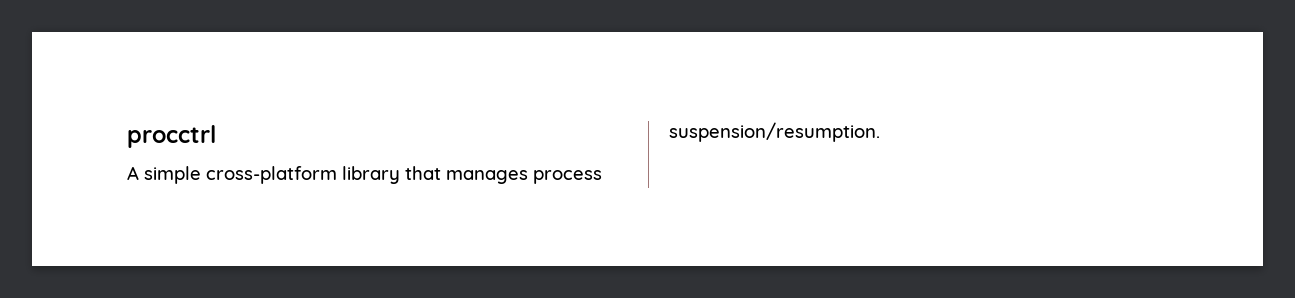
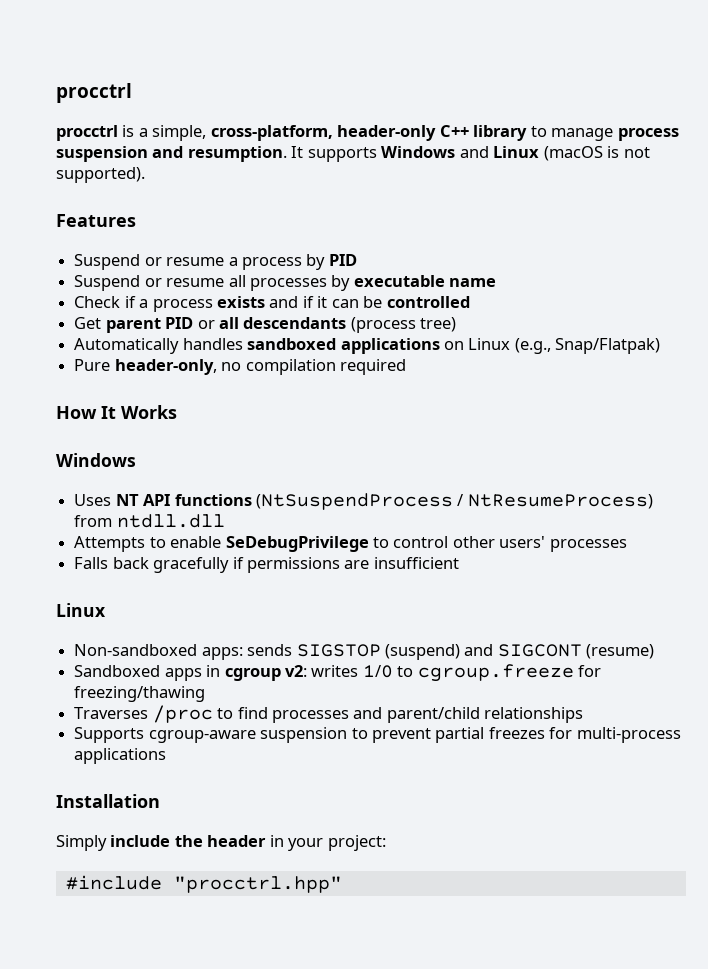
[127,166,602,184] [669,122,880,142] A simple cross-platform library that manages process suspension/resumption. -> [56,125,679,141] [56,146,650,162] [56,167,145,183] [56,214,136,227] [74,254,357,270] [74,275,497,291] [74,296,470,312] [74,317,457,333] [74,338,661,354] [74,359,406,375] [56,405,177,419] [56,453,136,467] [74,493,653,510] [74,514,225,528] [74,536,627,552] [74,557,459,573] [56,603,106,617] [74,644,655,660] [74,664,602,682] [74,686,206,702] [74,705,584,723] [74,727,681,743] [74,748,167,764] [56,794,160,808] [56,835,386,851] [65,875,342,893] procctrl is a simple, cross-platform, header-only C++ library to manage process suspension and resumption. It supports Windows and Linux (macOS is not supported). // Features // Suspend or resume a process by PID // Suspend or resume all processes by executable name // Check if a process exists and if it can be controlled // Get parent PID or all descendants (process tree) // Automatically handles sandboxed applications on Linux (e.g., Snap/Flatpak) // Pure header-only, no compilation required // How It Works // Windows // Uses NT API functions (NtSuspendProcess / NtResumeProcess) from ntdll.dll // Attempts to enable SeDebugPrivilege to control other users' processes // Falls back gracefully if permissions are insufficient // Linux // Non-sandboxed apps: sends SIGSTOP (suspend) and SIGCONT (resume) // Sandboxed apps in cgroup v2: writes 1/0 to cgroup.freeze for freezing/thawing // Traverses /proc to find processes and parent/child relationships // Supports cgroup-aware suspension to prevent partial freezes for multi-process applications // Installation // Simply include the header in your project: // #include "procctrl.hpp"

